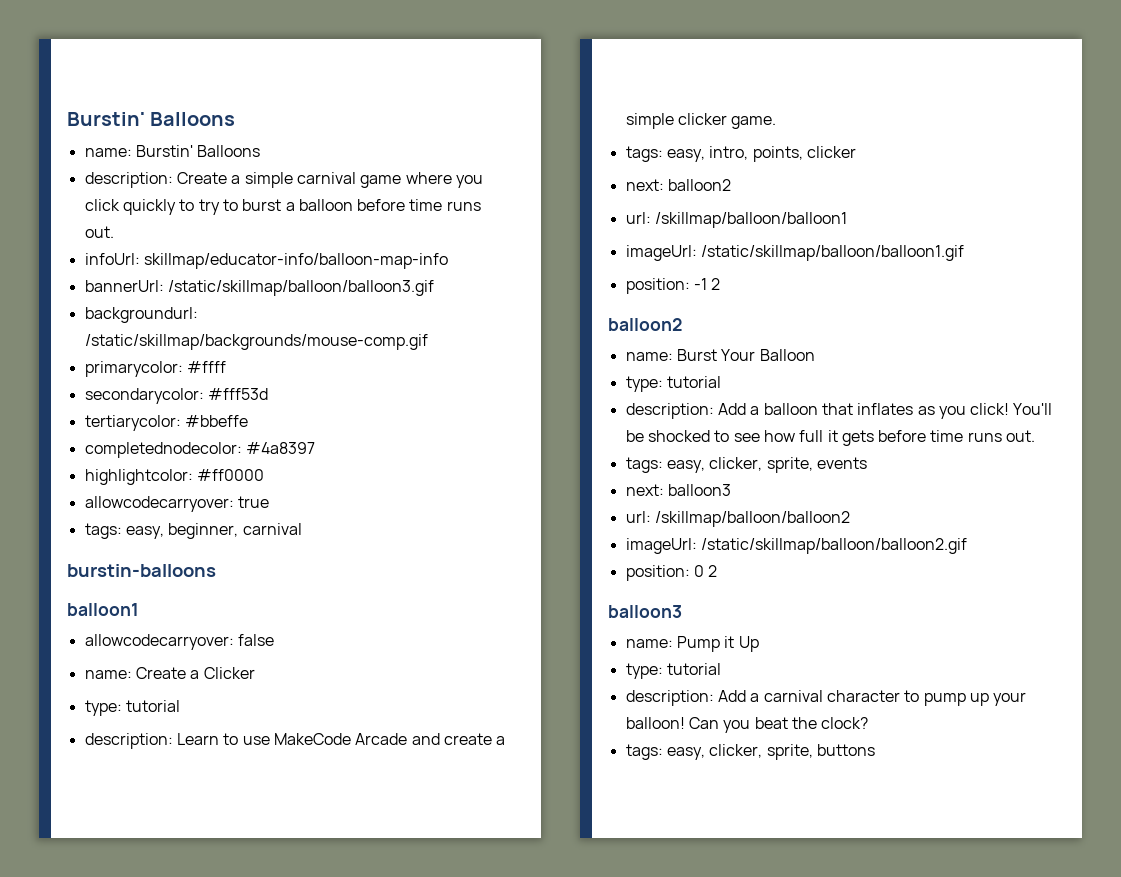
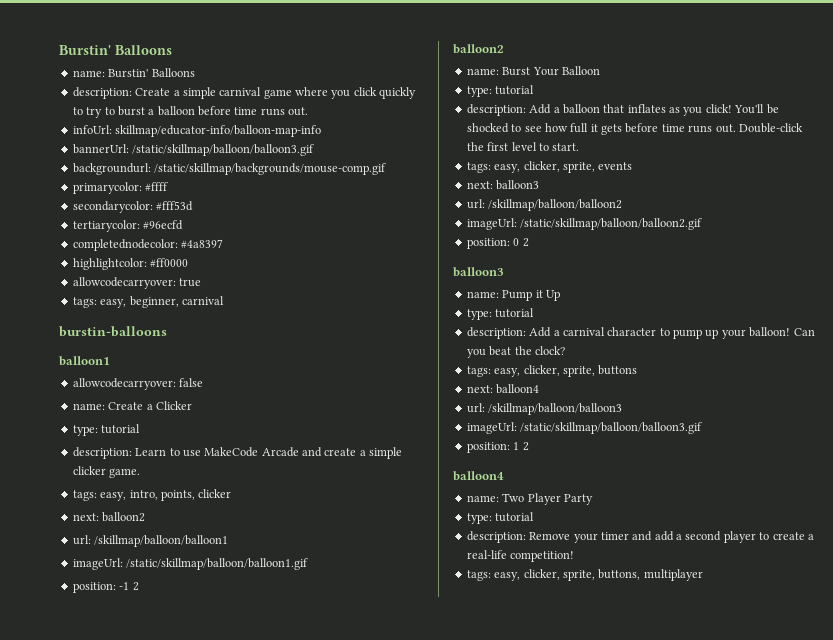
[184,415,248,427] #bbeffe -> [143,220,184,230] #96ecfd
(1036, 436) none -> [738,123,803,133] [466,142,580,151] Double-click the first level to start.
(875, 750) none -> [466,384,540,394] [466,403,623,415] [466,422,703,434] [466,442,529,453] [453,471,504,481] [466,493,593,505] [466,512,535,524] [466,531,814,543] [466,550,575,562] [466,569,703,581] // next: balloon4 // url: /skillmap/balloon/balloon3 // imageUrl: /static/skillmap/balloon/balloon3.gif // position: 1 2 // balloon4 // name: Two Player Party // type: tutorial // description: Remove your timer and add a second player to create a real-life competition! // tags: easy, clicker, sprite, buttons, multiplayer

